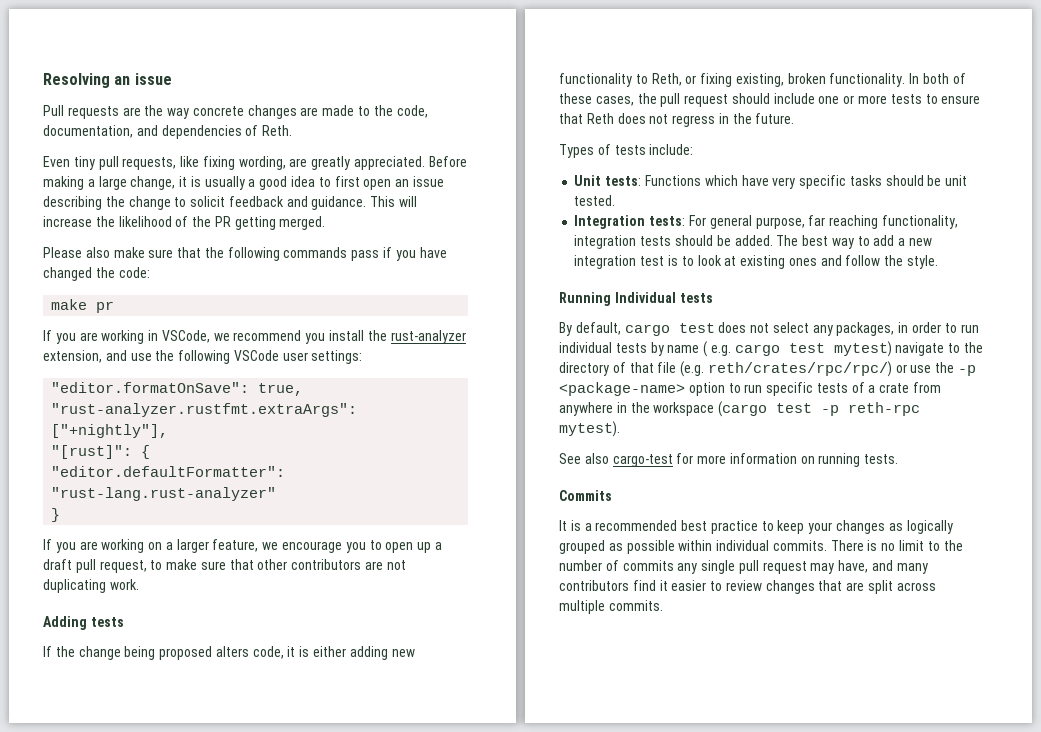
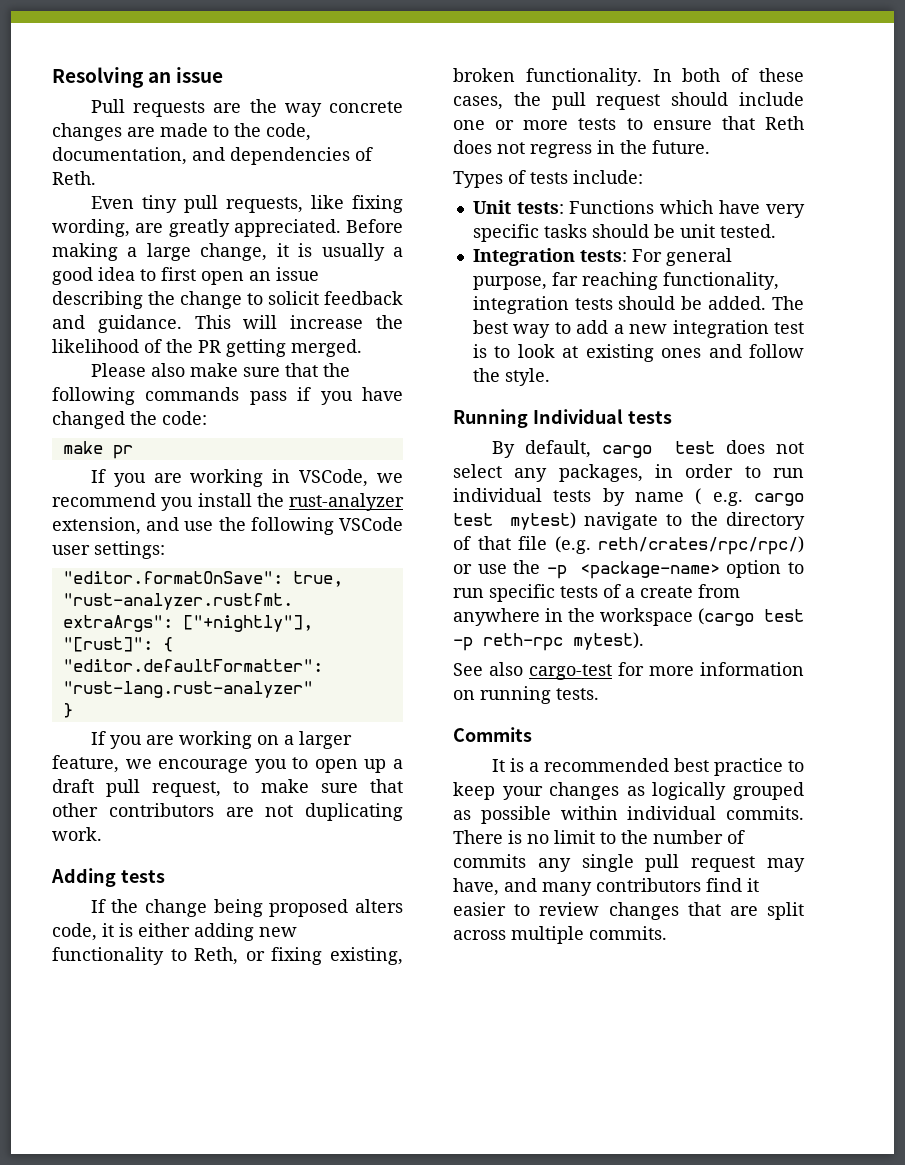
[879,383,910,393] crate -> [640,586,693,598] create

